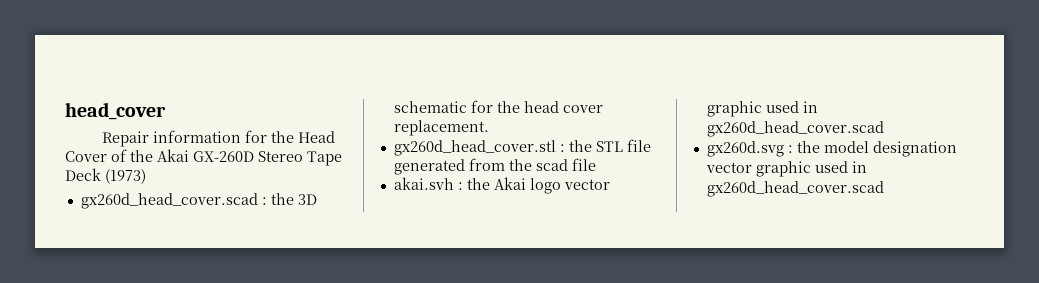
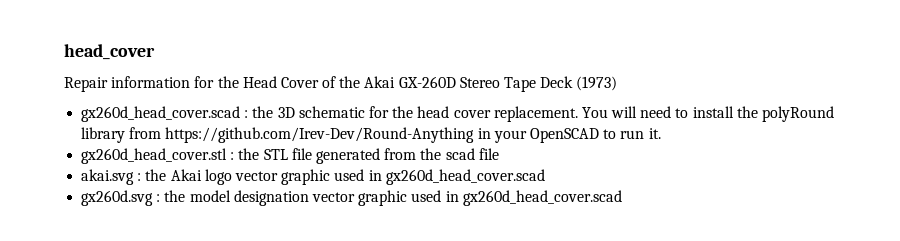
(489, 128) none -> [581,106,835,122] [81,127,661,143] You will need to install the polyRound library from https://github.com/Irev-Dev/Round-Anything in your OpenSCAD to run it.
[393,177,454,190] akai.svh -> [81,169,135,185] akai.svg

